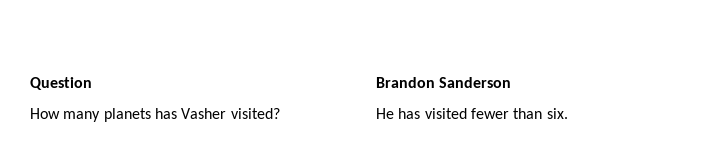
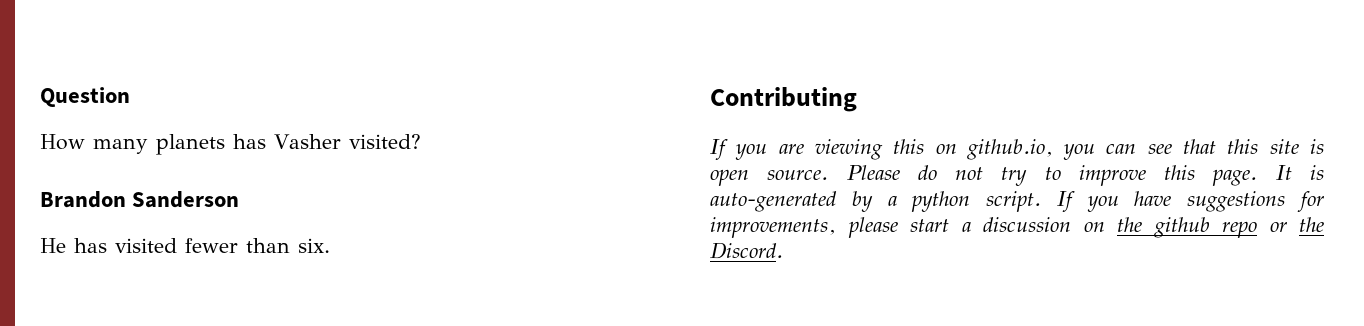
(568, 113) none -> [710,87,857,112] [710,139,1324,160] [710,165,1324,186] [710,191,1324,212] [710,217,1324,238] [710,242,783,259] // Contributing // If you are viewing this on github.io, you can see that this site is open source. Please do not try to improve this page. It is auto-generated by a python script. If you have suggestions for improvements, please start a discussion on the github repo or the Discord.

